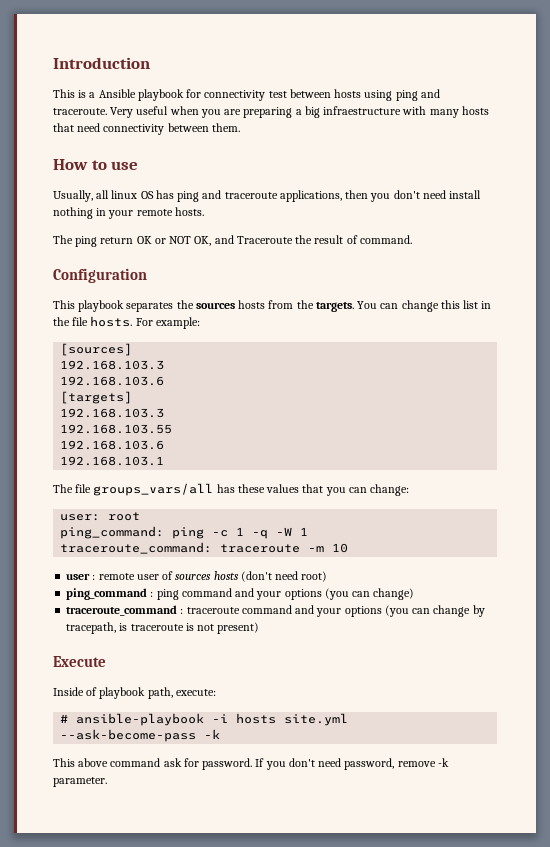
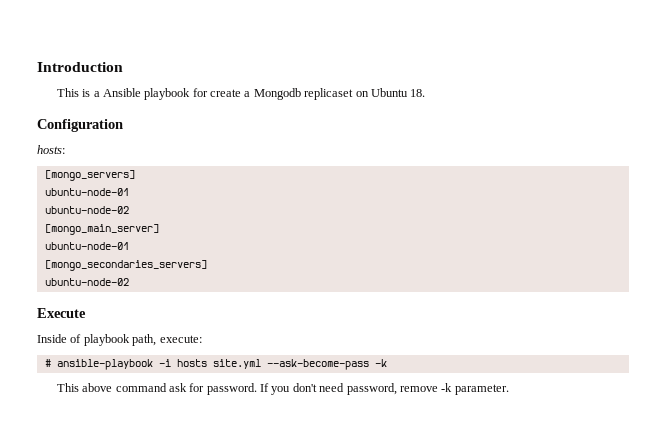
[204,89,440,101] [53,106,489,118] [53,123,240,135] [53,159,139,170] [53,190,482,202] [53,207,204,219] [53,235,412,247] [53,268,147,283] [53,300,492,312] [53,316,200,329] [60,343,133,356] [60,360,165,370] [60,376,165,386] [60,391,133,404] [60,408,165,418] [60,424,173,434] [60,440,165,450] [60,456,165,466] [53,483,410,496] [60,512,141,521] [60,526,309,539] [60,542,349,554] [66,571,328,582] [66,588,415,600] [66,605,485,617] [66,622,260,634] connectivity test between hosts using ping and traceroute. Very useful when you are preparing a big infraestructure with many hosts that need connectivity between them. // How to use // Usually, all linux OS has ping and traceroute applications, then you don't need install nothing in your remote hosts. // The ping return OK or NOT OK, and Traceroute the result of command. // Configuration // This playbook separates the sources hosts from the targets. You can change this list in the file hosts. For example: // [sources] // 192.168.103.3 // 192.168.103.6 // [targets] // 192.168.103.3 // 192.168.103.55 // 192.168.103.6 // 192.168.103.1 // The file groups_vars/all has these values that you can change: // user: root // ping_command: ping -c 1 -q -W 1 // traceroute_command: traceroute -m 10 // user : remote user of sources hosts (don't need root) // ping_command : ping command and your options (you can change) // traceroute_command : traceroute command and your options (you can change by tracepath, is traceroute is not present) -> [209,88,426,100] [37,119,123,132] [37,145,65,154] [44,170,135,181] [44,188,129,196] [44,206,129,214] [44,224,159,235] [44,242,129,250] [44,260,207,271] [44,278,129,286] create a Mongodb replicaset on Ubuntu 18. // Configuration // hosts: // [mongo_servers] // ubuntu-node-01 // ubuntu-node-02 // [mongo_main_server] // ubuntu-node-01 // [mongo_secondaries_servers] // ubuntu-node-02

